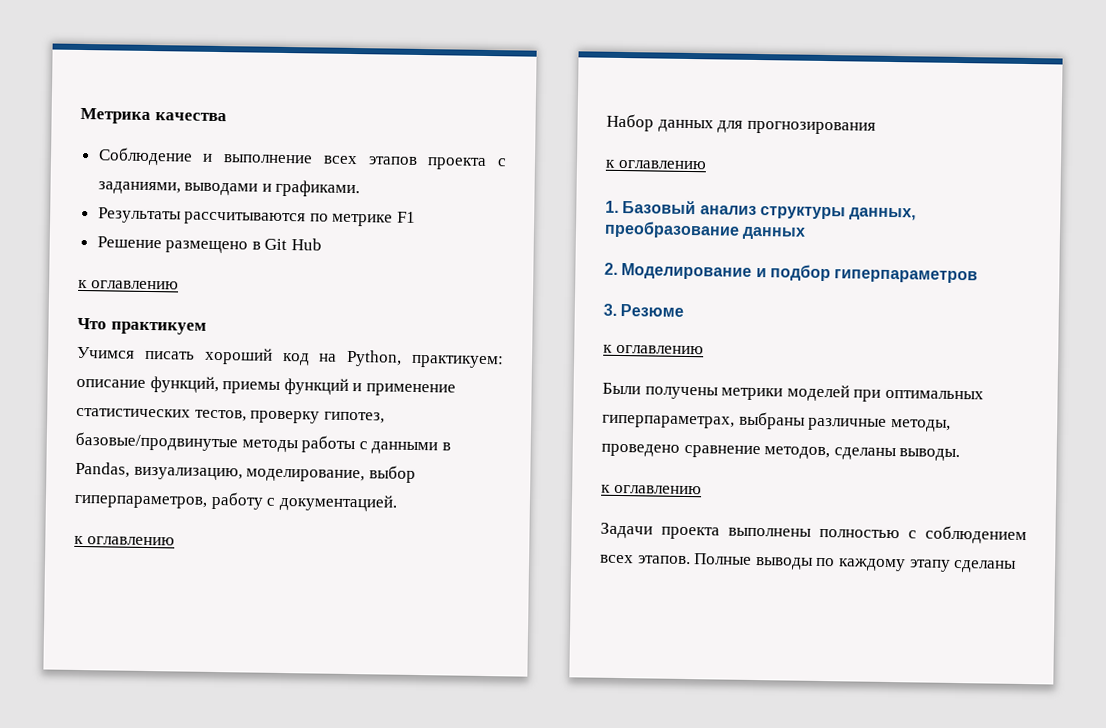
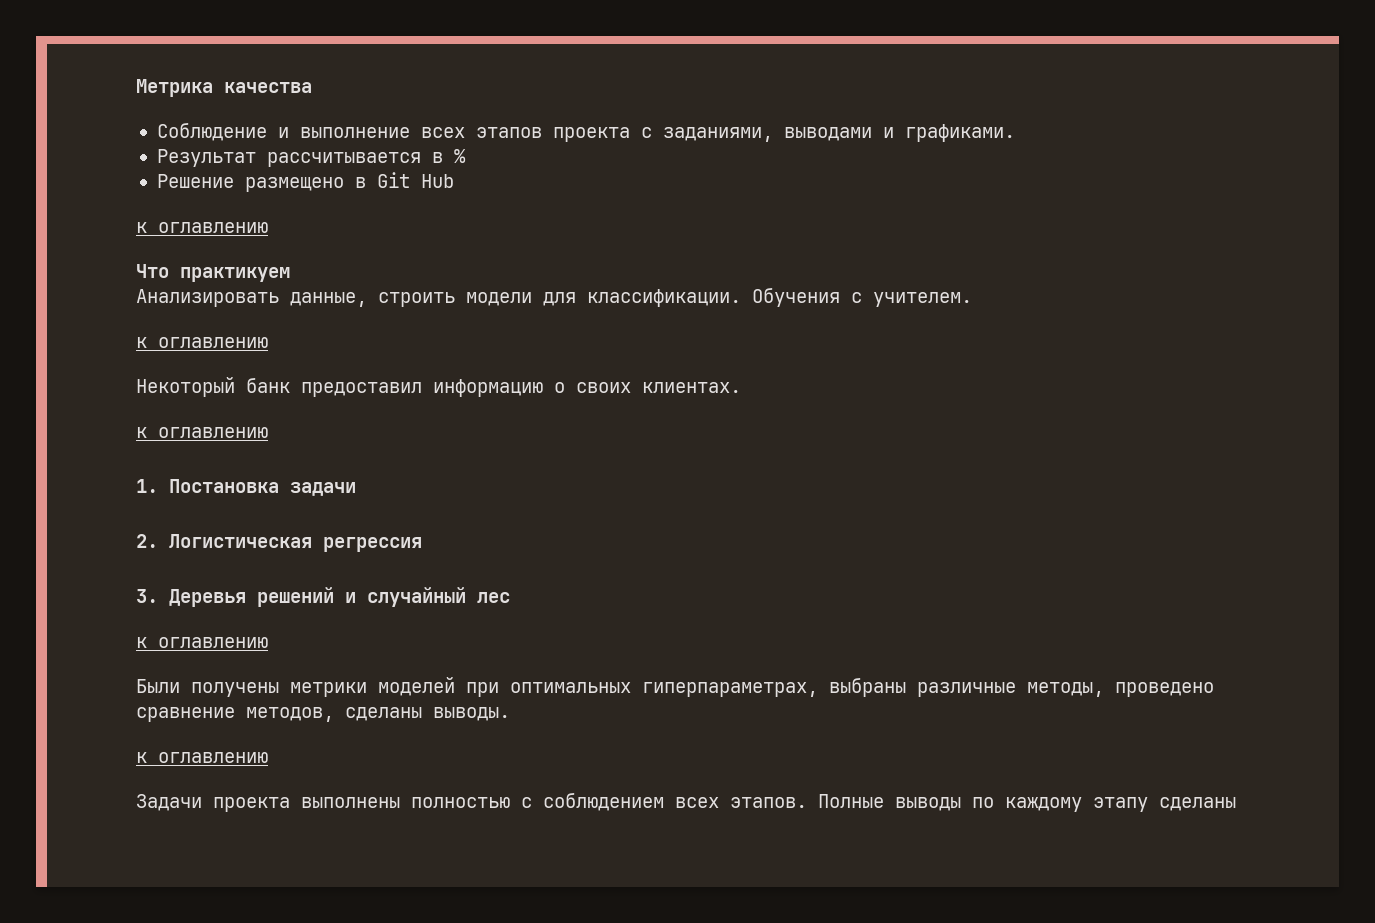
[97,207,417,227] Результаты рассчитываются по метрике F1 -> [156,149,466,167] Результат рассчитывается в %
[77,346,504,369] [76,376,456,397] [76,407,385,424] [75,431,451,455] [75,461,416,483] [74,491,398,512] [74,535,175,546] [606,113,876,135] [605,159,707,170] [605,200,917,221] [604,220,807,240] [604,262,979,284] [603,303,685,317] Учимся писать хороший код на Python, практикуем: описание функций, приемы функций и применение статистических тестов, проверку гипотез, базовые/продвинутые методы работы с данными в Pandas, визуализацию, моделирование, выбор гиперпараметров, работу с документацией. // к оглавлению // Набор данных для прогнозирования // к оглавлению // 1. Базовый анализ структуры данных, преобразование данных // 2. Моделирование и подбор гиперпараметров // 3. Резюме -> [136,288,972,307] [136,337,268,348] [136,377,741,397] [136,427,268,438] [136,479,356,496] [136,534,422,552] [136,587,510,607] Анализировать данные, строить модели для классификации. Обучения с учителем. // к оглавлению // Некоторый банк предоставил информацию о своих клиентах. // к оглавлению // 1. Постановка задачи // 2. Логистическая регрессия // 3. Деревья решений и случайный лес

